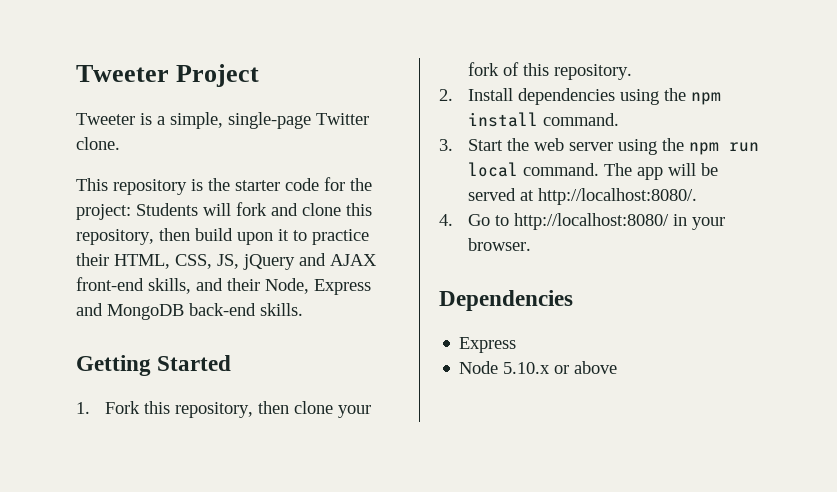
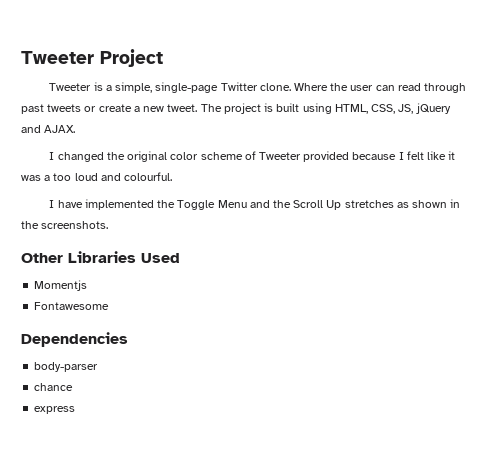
[76,177,372,195] [76,202,372,220] [76,228,369,245] [76,253,109,266] // This repository is the starter code for the project: Students will fork and clone this repository, then build upon it to practice their -> [293,83,467,93] [21,103,332,114] Where the user can read through past tweets or create a new tweet. The project is built using
[330,254,377,266] [76,277,371,295] [76,303,303,320] [76,355,232,376] [76,401,372,418] [468,62,633,80] [439,88,722,105] [468,112,620,127] [439,138,760,155] [468,162,719,180] [468,188,698,205] [439,213,726,230] [468,238,532,251] [439,290,573,311] [459,337,517,353] [459,361,618,374] AJAX front-end skills, and their Node, Express and MongoDB back-end skills. // Getting Started // 1. Fork this repository, then clone your fork of this repository. // 2. Install dependencies using the npm install command. // 3. Start the web server using the npm run local command. The app will be served at http://localhost:8080/. // 4. Go to http://localhost:8080/ in your browser. // Dependencies // Express // Node 5.10.x or above -> [44,125,76,133] [49,151,456,162] [21,172,173,181] [49,199,461,210] [21,221,109,229] [21,251,180,263] [34,280,88,291] [34,302,110,310] [21,332,128,347] [34,362,99,372] [34,383,74,391] [34,406,76,414] AJAX. // I changed the original color scheme of Tweeter provided because I felt like it was a too loud and colourful. // I have implemented the Toggle Menu and the Scroll Up stretches as shown in the screenshots. // Other Libraries Used // Momentjs // Fontawesome // Dependencies // body-parser // chance // express

